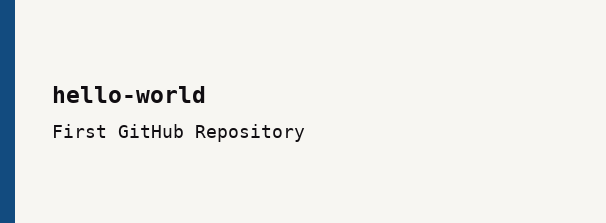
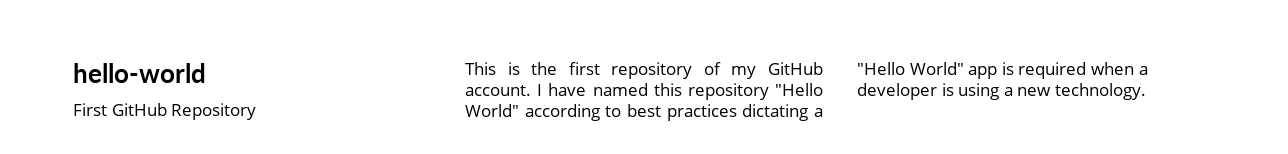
(305, 133) none -> [465,62,823,79] [465,83,823,100] [465,104,823,121] [857,62,1148,79] [857,83,1146,100] // This is the first repository of my GitHub account. I have named this repository "Hello World" according to best practices dictating a "Hello World" app is required when a developer is using a new technology.

